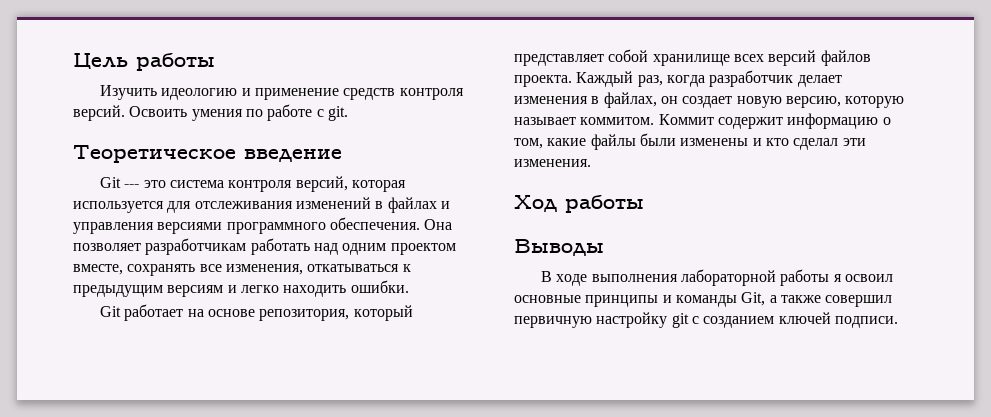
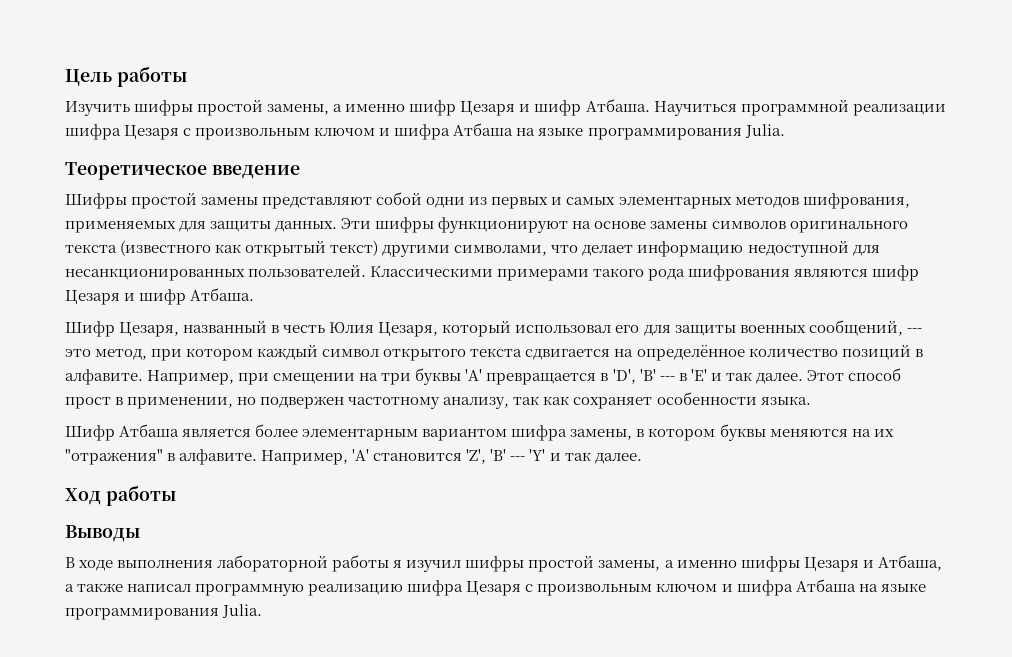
[161,88,464,100] [73,104,348,121] [73,145,342,163] [99,176,406,192] [73,197,450,213] [73,217,453,234] [73,238,456,255] [73,264,411,276] [73,280,409,297] [99,304,413,321] [514,49,871,66] [514,70,842,87] [514,92,905,108] [514,113,891,129] [514,133,866,150] [514,159,591,167] идеологию и применение средств контроля версий. Освоить умения по работе с git. // Теоретическое введение // Git --- это система контроля версий, которая используется для отслеживания изменений в файлах и управления версиями программного обеспечения. Она позволяет разработчикам работать над одним проектом вместе, сохранять все изменения, откатываться к предыдущим версиям и легко находить ошибки. // Git работает на основе репозитория, который представляет собой хранилище всех версий файлов проекта. Каждый раз, когда разработчик делает изменения в файлах, он создает новую версию, которую называет коммитом. Коммит содержит информацию о том, какие файлы были изменены и кто сделал эти изменения. -> [134,99,946,116] [65,123,785,140] [65,162,300,180] [65,192,910,209] [65,217,908,233] [65,240,880,257] [65,264,920,281] [65,288,255,305] [65,320,922,337] [65,344,923,361] [65,368,901,385] [65,392,811,409] [65,424,894,441] [65,449,642,465] шифры простой замены, а именно шифр Цезаря и шифр Атбаша. Научиться программной реализации шифра Цезаря с произвольным ключом и шифра Атбаша на языке программирования Julia. // Теоретическое введение // Шифры простой замены представляют собой одни из первых и самых элементарных методов шифрования, применяемых для защиты данных. Эти шифры функционируют на основе замены символов оригинального текста (известного как открытый текст) другими символами, что делает информацию недоступной для несанкционированных пользователей. Классическими примерами такого рода шифрования являются шифр Цезаря и шифр Атбаша. // Шифр Цезаря, названный в честь Юлия Цезаря, который использовал его для защиты военных сообщений, --- это метод, при котором каждый символ открытого текста сдвигается на определённое количество позиций в алфавите. Например, при смещении на три буквы 'A' превращается в 'D', 'B' --- в 'E' и так далее. Этот способ прост в применении, но подвержен частотному анализу, так как сохраняет особенности языка. // Шифр Атбаша является более элементарным вариантом шифра замены, в котором буквы меняются на их "отражения" в алфавите. Например, 'A' становится 'Z', 'B' --- 'Y' и так далее.
[844,274,893,282] [514,292,893,307] [514,312,898,328] освоил основные принципы и команды Git, а также совершил первичную настройку git с созданием ключей подписи. -> [406,555,942,572] [65,579,926,596] [65,604,263,620] изучил шифры простой замены, а именно шифры Цезаря и Атбаша, а также написал программную реализацию шифра Цезаря с произвольным ключом и шифра Атбаша на языке программирования Julia.

